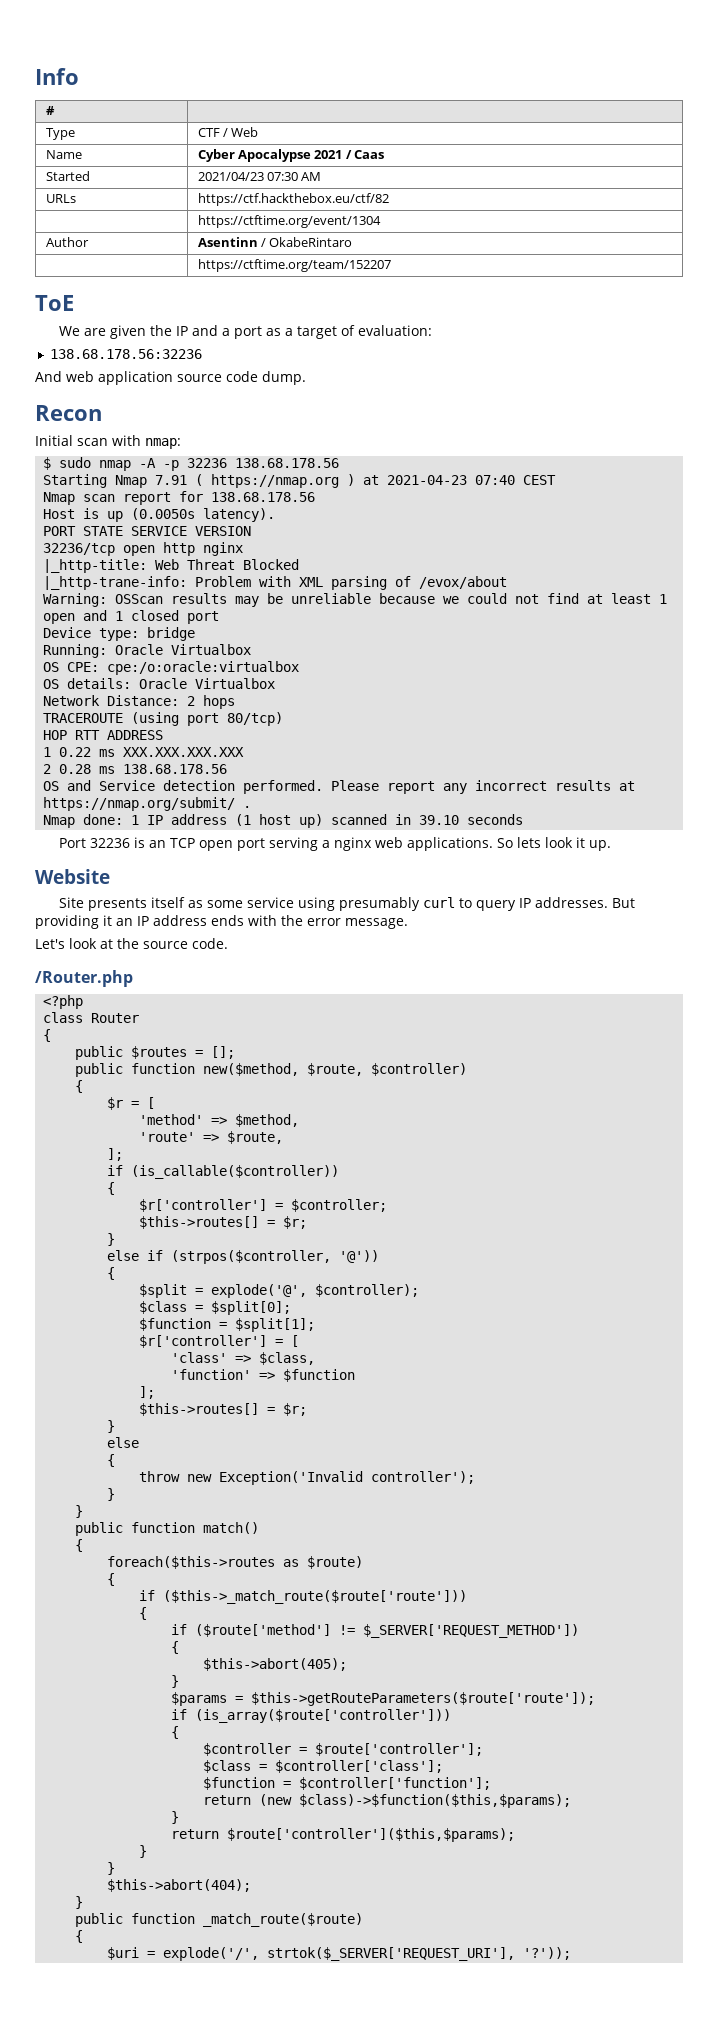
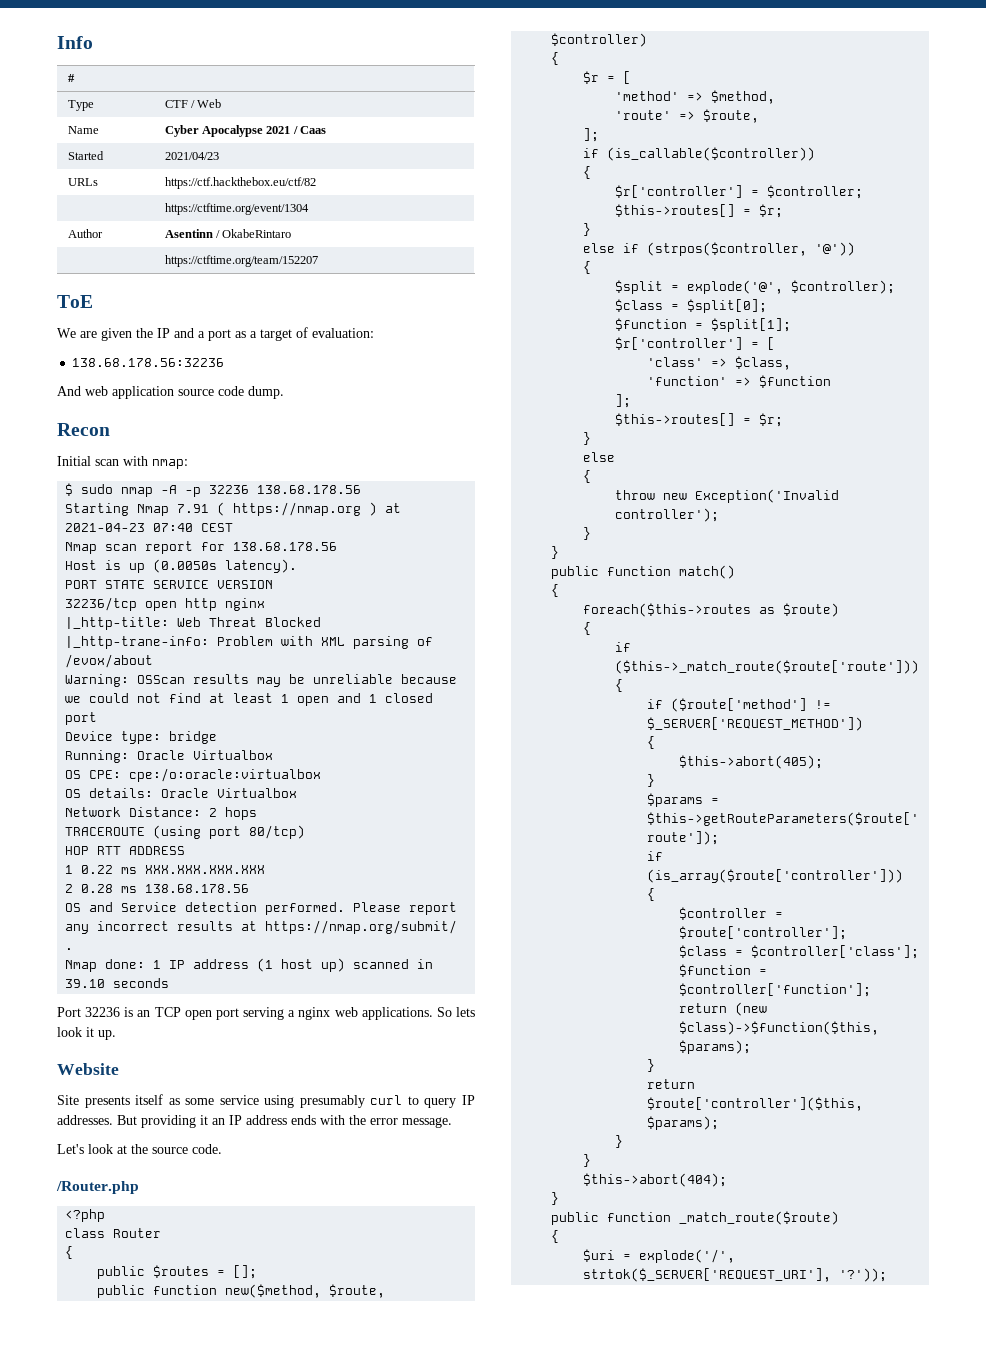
[266,172,322,181] 07:30 AM -> (219, 156) none

